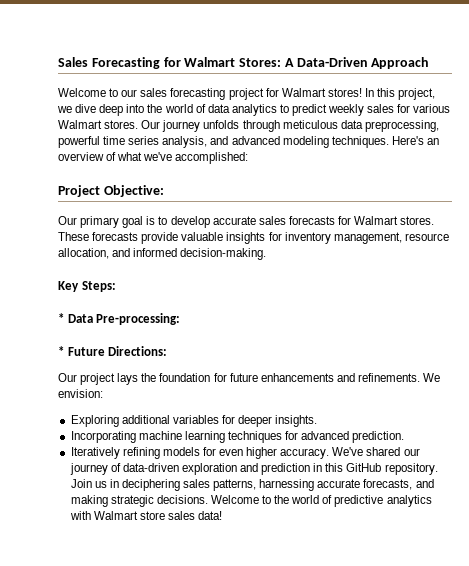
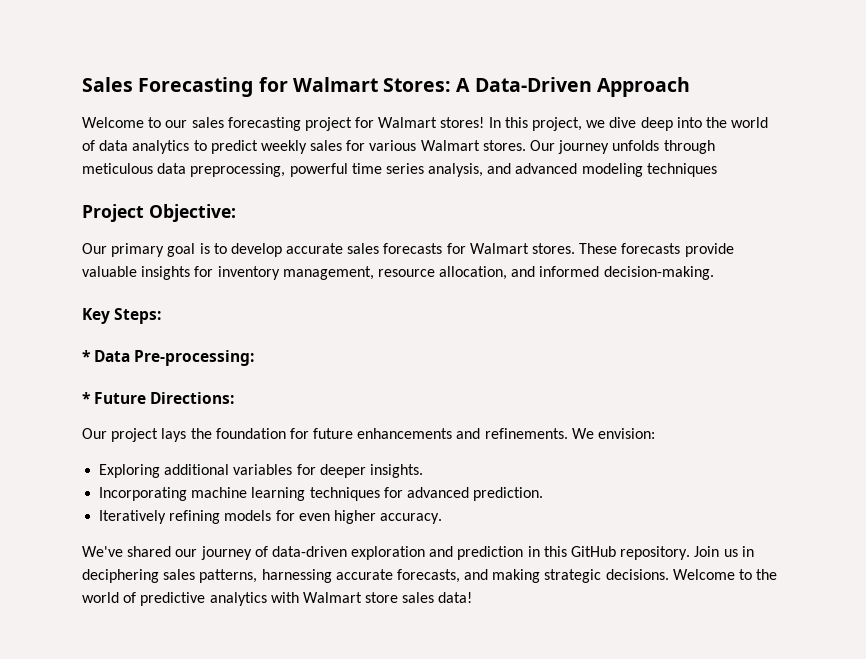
[331,136,439,148] [58,152,249,164] techniques. Here's an overview of what we've accomplished: -> [646,163,717,177] techniques
(330, 453) none -> (443, 518) //

